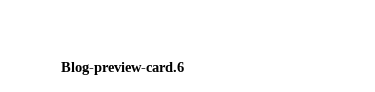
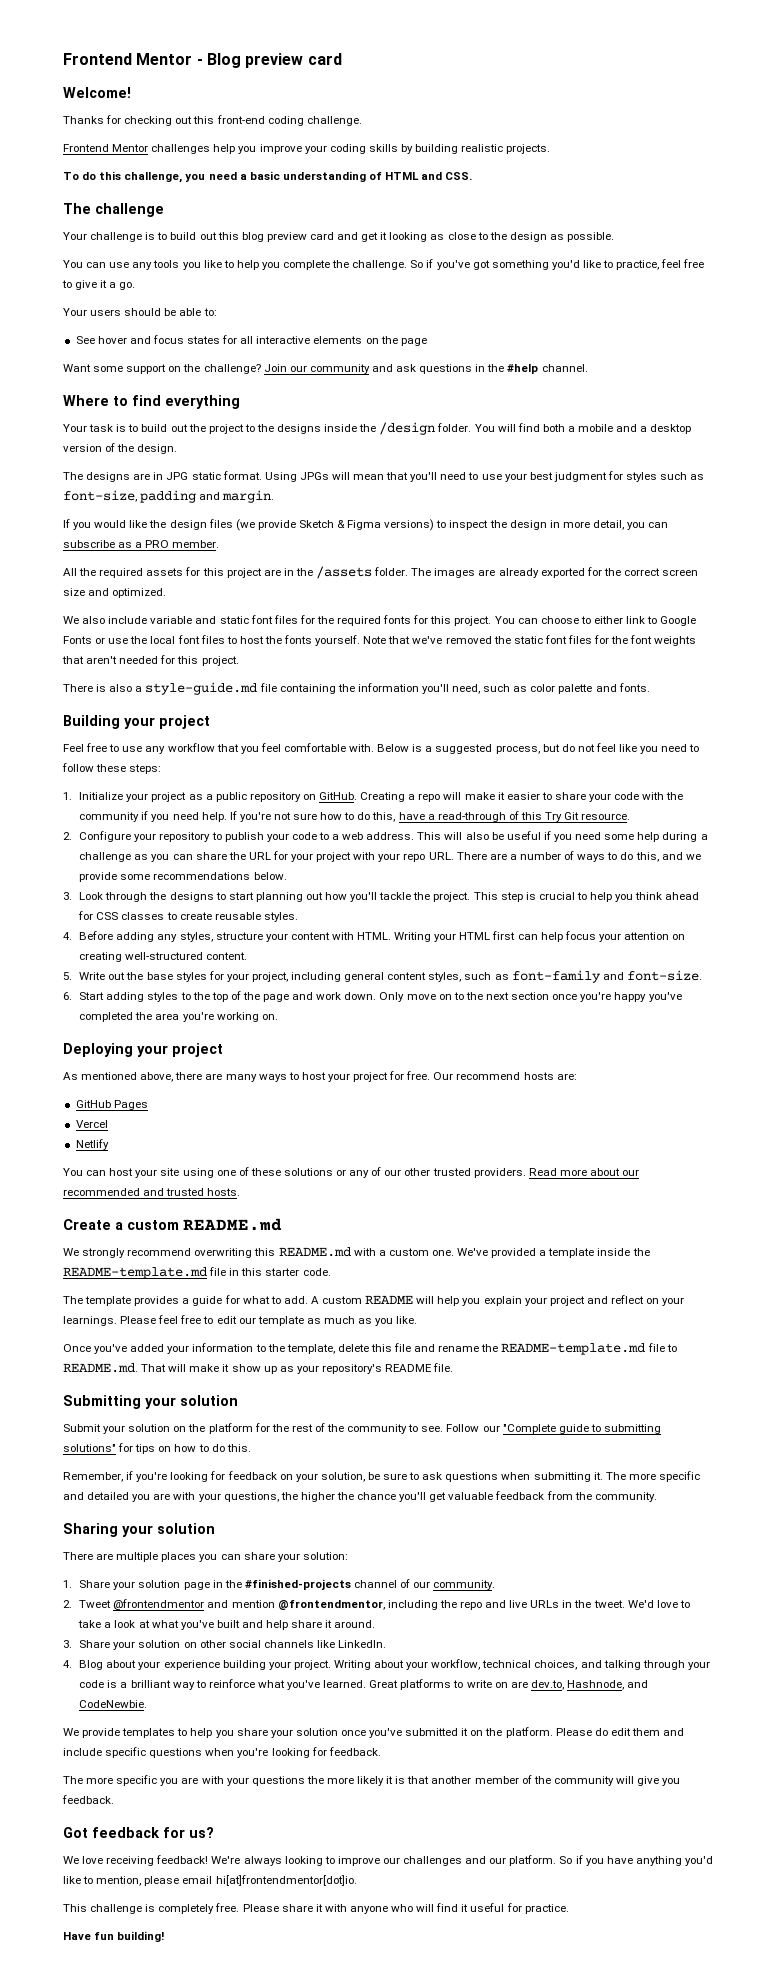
[61,62,184,75] Blog-preview-card.6 -> [63,53,342,68] [63,87,131,98] [63,115,362,126] [63,144,551,154] [63,171,473,183] [63,203,164,217] [63,232,615,242] [63,259,705,270] [62,280,136,290] [63,308,217,316] [75,335,427,346] [63,364,588,374] [63,395,240,409] [63,422,692,435] [63,443,178,454] [63,471,705,482] [63,490,275,503] [63,519,669,531] [63,540,220,548] [63,566,699,579] [63,588,167,598] [63,615,697,626] [63,635,697,646] [62,655,239,666] [63,682,650,695] [63,715,210,729] [63,743,700,754] [62,763,162,774] [63,792,684,802] [79,811,631,822] [63,831,708,842] [79,851,701,862] [79,872,287,882] [63,892,700,902] [78,911,298,922] [63,931,686,942] [79,952,248,962] [63,970,702,983] [63,991,682,1002] [79,1012,278,1022] [63,1043,223,1057] [63,1071,577,1082] [75,1100,148,1110] [75,1120,108,1128] [75,1139,109,1150] [63,1167,640,1178] [63,1188,241,1196] [63,1218,282,1231] [63,1247,650,1258] [63,1267,331,1279] [63,1295,685,1306] [63,1315,418,1326] [63,1343,677,1355] [63,1363,454,1374] [63,1395,238,1409] [63,1423,661,1434] [63,1443,251,1454] [63,1471,700,1482] [63,1491,657,1502] [63,1523,215,1537] [63,1552,348,1562] [63,1579,496,1590] [63,1599,690,1610] [78,1620,376,1630] [63,1640,387,1650] [63,1659,710,1670] [79,1679,649,1690] [79,1700,148,1708] [63,1727,685,1738] [63,1747,381,1758] [63,1775,681,1786] [62,1795,114,1804] [63,1827,214,1838] [63,1855,713,1866] [63,1875,357,1886] [63,1903,569,1914] [63,1931,165,1942] Frontend Mentor - Blog preview card // Welcome! // Thanks for checking out this front-end coding challenge. // Frontend Mentor challenges help you improve your coding skills by building realistic projects. // To do this challenge, you need a basic understanding of HTML and CSS. // The challenge // Your challenge is to build out this blog preview card and get it looking as close to the design as possible. // You can use any tools you like to help you complete the challenge. So if you've got something you'd like to practice, feel free to give it a go. // Your users should be able to: // See hover and focus states for all interactive elements on the page // Want some support on the challenge? Join our community and ask questions in the #help channel. // Where to find everything // Your task is to build out the project to the designs inside the /design folder. You will find both a mobile and a desktop version of the design. // The designs are in JPG static format. Using JPGs will mean that you'll need to use your best judgment for styles such as font-size, padding and margin. // If you would like the design files (we provide Sketch & Figma versions) to inspect the design in more detail, you can subscribe as a PRO member. // All the required assets for this project are in the /assets folder. The images are already exported for the correct screen size and optimized. // We also include variable and static font files for the required fonts for this project. You can choose to either link to Google Fonts or use the local font files to host the fonts yourself. Note that we've removed the static font files for the font weights that aren't needed for this project. // There is also a style-guide.md file containing the information you'll need, such as color palette and fonts. // Building your project // Feel free to use any workflow that you feel comfortable with. Below is a suggested process, but do not feel like you need to follow these steps: // 1. Initialize your project as a public repository on GitHub. Creating a repo will make it easier to share your code with the community if you need help. If you're not sure how to do this, have a read-through of this Try Git resource. // 2. Configure your repository to publish your code to a web address. This will also be useful if you need some help during a challenge as you can share the URL for your project with your repo URL. There are a number of ways to do this, and we provide some recommendations below. // 3. Look through the designs to start planning out how you'll tackle the project. This step is crucial to help you think ahead for CSS classes to create reusable styles. // 4. Before adding any styles, structure your content with HTML. Writing your HTML first can help focus your attention on creating well-structured content. // 5. Write out the base styles for your project, including general content styles, such as font-family and font-size. // 6. Start adding styles to the top of the page and work down. Only move on to the next section once you're happy you've completed the area you're working on. // Deploying your project // As mentioned above, there are many ways to host your project for free. Our recommend hosts are: // GitHub Pages // Vercel // Netlify // You can host your site using one of these solutions or any of our other trusted providers. Read more about our recommended and trusted hosts. // Create a custom README.md // We strongly recommend overwriting this README.md with a custom one. We've provided a template inside the README-template.md file in this starter code. // The template provides a guide for what to add. A custom README will help you explain your project and reflect on your learnings. Please feel free to edit our template as much as you like. // Once you've added your information to the template, delete this file and rename the README-template.md file to README.md. That will make it show up as your repository's README file. // Submitting your solution // Submit your solution on the platform for the rest of the community to see. Follow our "Complete guide to submitting solutions" for tips on how to do this. // Remember, if you're looking for feedback on your solution, be sure to ask questions when submitting it. The more specific and detailed you are with your questions, the higher the chance you'll get valuable feedback from the community. // Sharing your solution // There are multiple places you can share your solution: // 1. Share your solution page in the #finished-projects channel of our community. // 2. Tweet @frontendmentor and mention @frontendmentor, including the repo and live URLs in the tweet. We'd love to take a look at what you've built and help share it around. // 3. Share your solution on other social channels like LinkedIn. // 4. Blog about your experience building your project. Writing about your workflow, technical choices, and talking through your code is a brilliant way to reinforce what you've learned. Great platforms to write on are dev.to, Hashnode, and CodeNewbie. // We provide templates to help you share your solution once you've submitted it on the platform. Please do edit them and include specific questions when you're looking for feedback. // The more specific you are with your questions the more likely it is that another member of the community will give you feedback. // Got feedback for us? // We love receiving feedback! We're always looking to improve our challenges and our platform. So if you have anything you'd like to mention, please email hi[at]frontendmentor[dot]io. // This challenge is completely free. Please share it with anyone who will find it useful for practice. // Have fun building!

